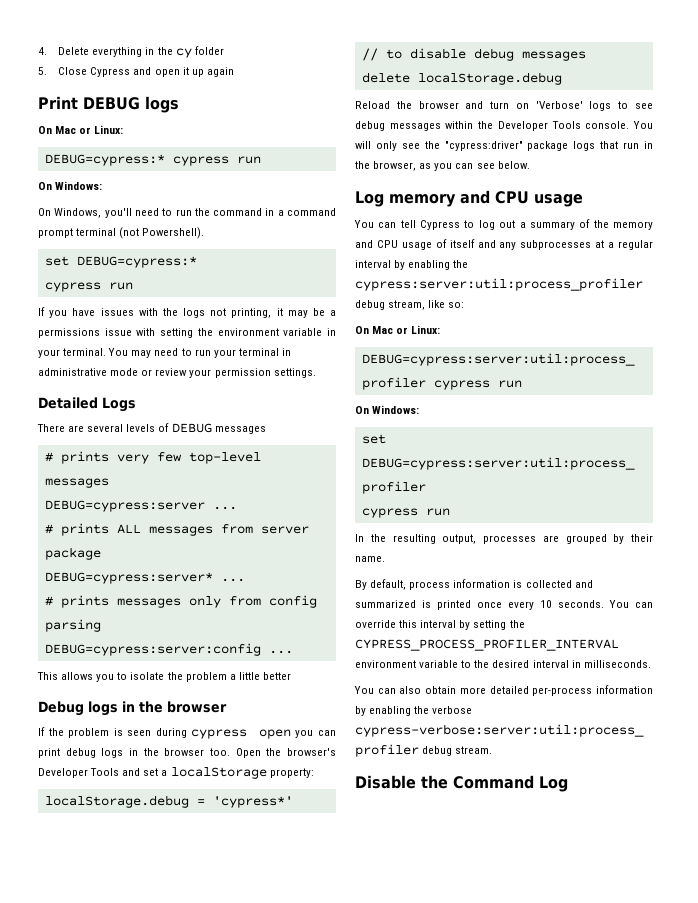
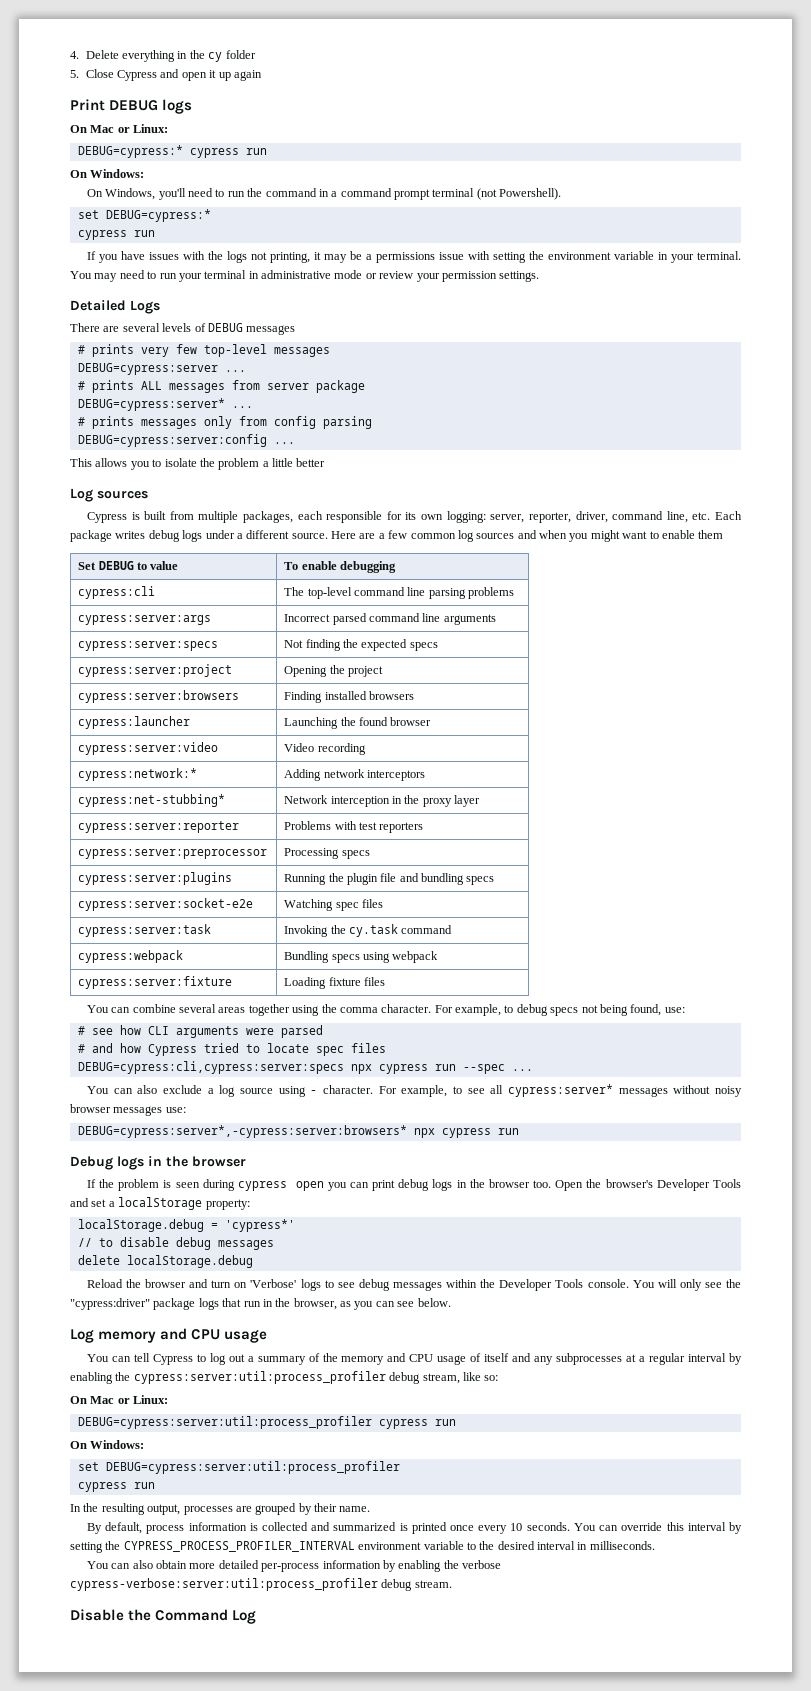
(291, 676) none -> [70,488,148,502] [86,511,742,523] [70,530,724,542] [78,561,179,570] [284,561,396,573] [78,586,156,599] [284,587,515,599] [78,615,212,625] [284,613,496,625] [78,641,219,651] [284,639,438,651] [78,664,233,677] [284,665,383,677] [78,690,240,703] [284,691,414,703] [78,716,191,729] [284,717,432,729] [78,742,219,755] [284,743,366,755] [78,768,198,781] [284,769,425,781] [78,794,226,807] [284,795,481,807] [78,821,240,833] [284,821,424,833] [78,849,268,859] [284,848,370,859] [78,872,233,885] [284,873,495,885] [78,898,254,911] [284,899,383,911] [78,924,212,937] [284,924,453,937] [78,950,184,963] [284,951,439,963] [78,976,233,989] [284,977,385,989] [86,1004,685,1016] [77,1025,323,1038] [77,1043,386,1056] [77,1061,533,1074] [86,1084,742,1097] [70,1104,186,1116] [77,1125,519,1138] // Log sources // Cypress is built from multiple packages, each responsible for its own logging: server, reporter, driver, command line, etc. Each package writes debug logs under a different source. Here are a few common log sources and when you might want to enable them // Set DEBUG to value | To enable debugging // cypress:cli | The top-level command line parsing problems // cypress:server:args | Incorrect parsed command line arguments // cypress:server:specs | Not finding the expected specs // cypress:server:project | Opening the project // cypress:server:browsers | Finding installed browsers // cypress:launcher | Launching the found browser // cypress:server:video | Video recording // cypress:network:* | Adding network interceptors // cypress:net-stubbing* | Network interception in the proxy layer // cypress:server:reporter | Problems with test reporters // cypress:server:preprocessor | Processing specs // cypress:server:plugins | Running the plugin file and bundling specs // cypress:server:socket-e2e | Watching spec files // cypress:server:task | Invoking the cy.task command // cypress:webpack | Bundling specs using webpack // cypress:server:fixture | Loading fixture files // You can combine several areas together using the comma character. For example, to debug specs not being found, use: // # see how CLI arguments were parsed // # and how Cypress tried to locate spec files // DEBUG=cypress:cli,cypress:server:specs npx cypress run --spec ... // You can also exclude a log source using - character. For example, to see all cypress:server* messages without noisy browser messages use: // DEBUG=cypress:server*,-cypress:server:browsers* npx cypress run

